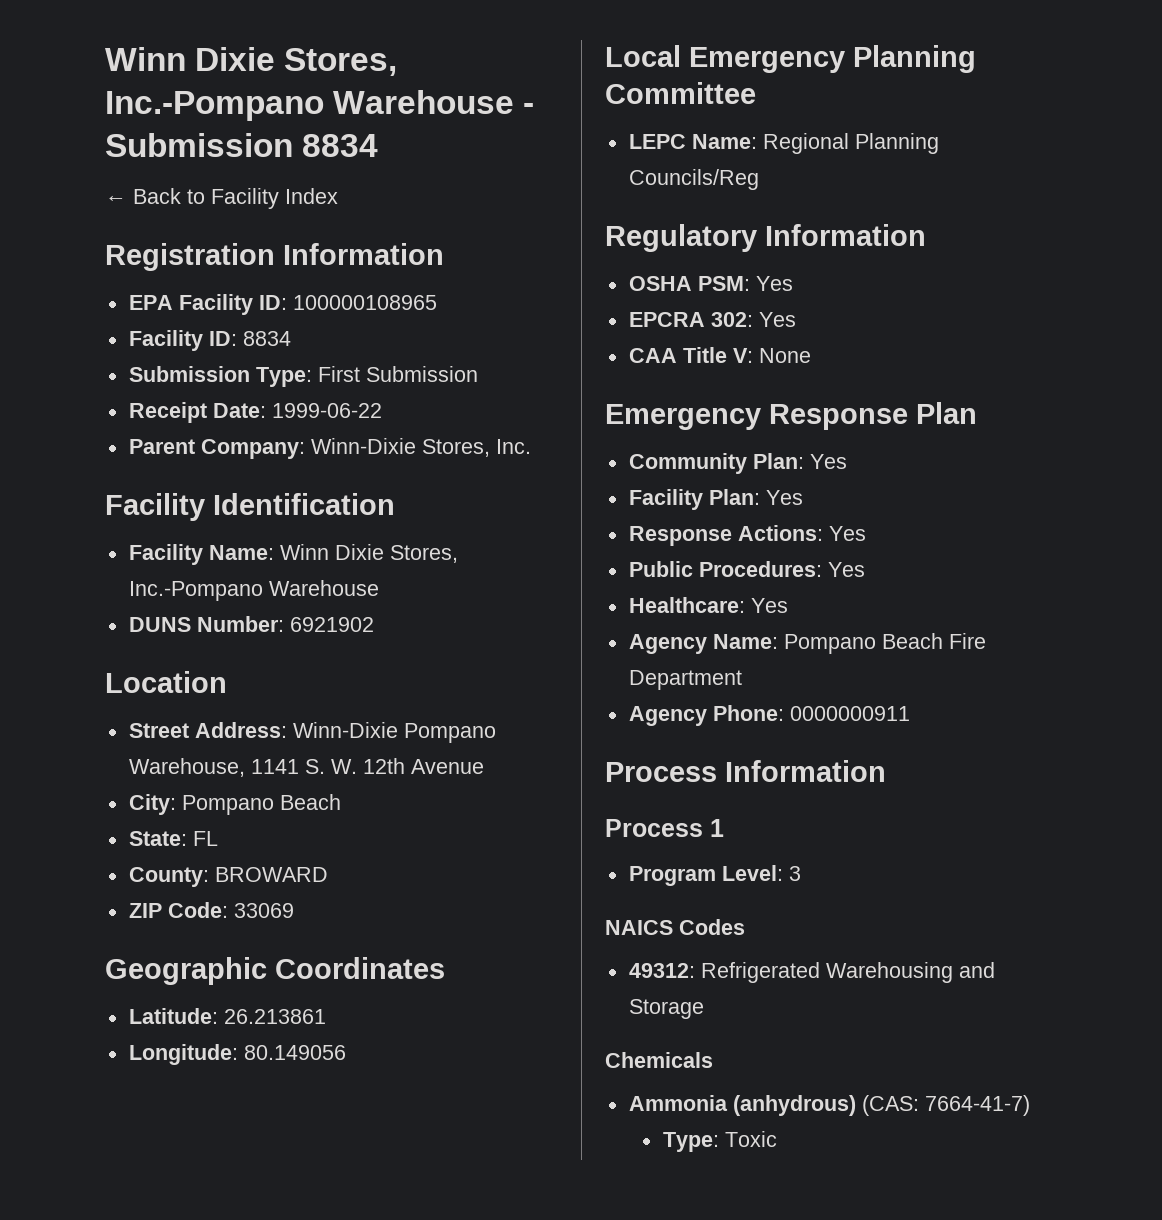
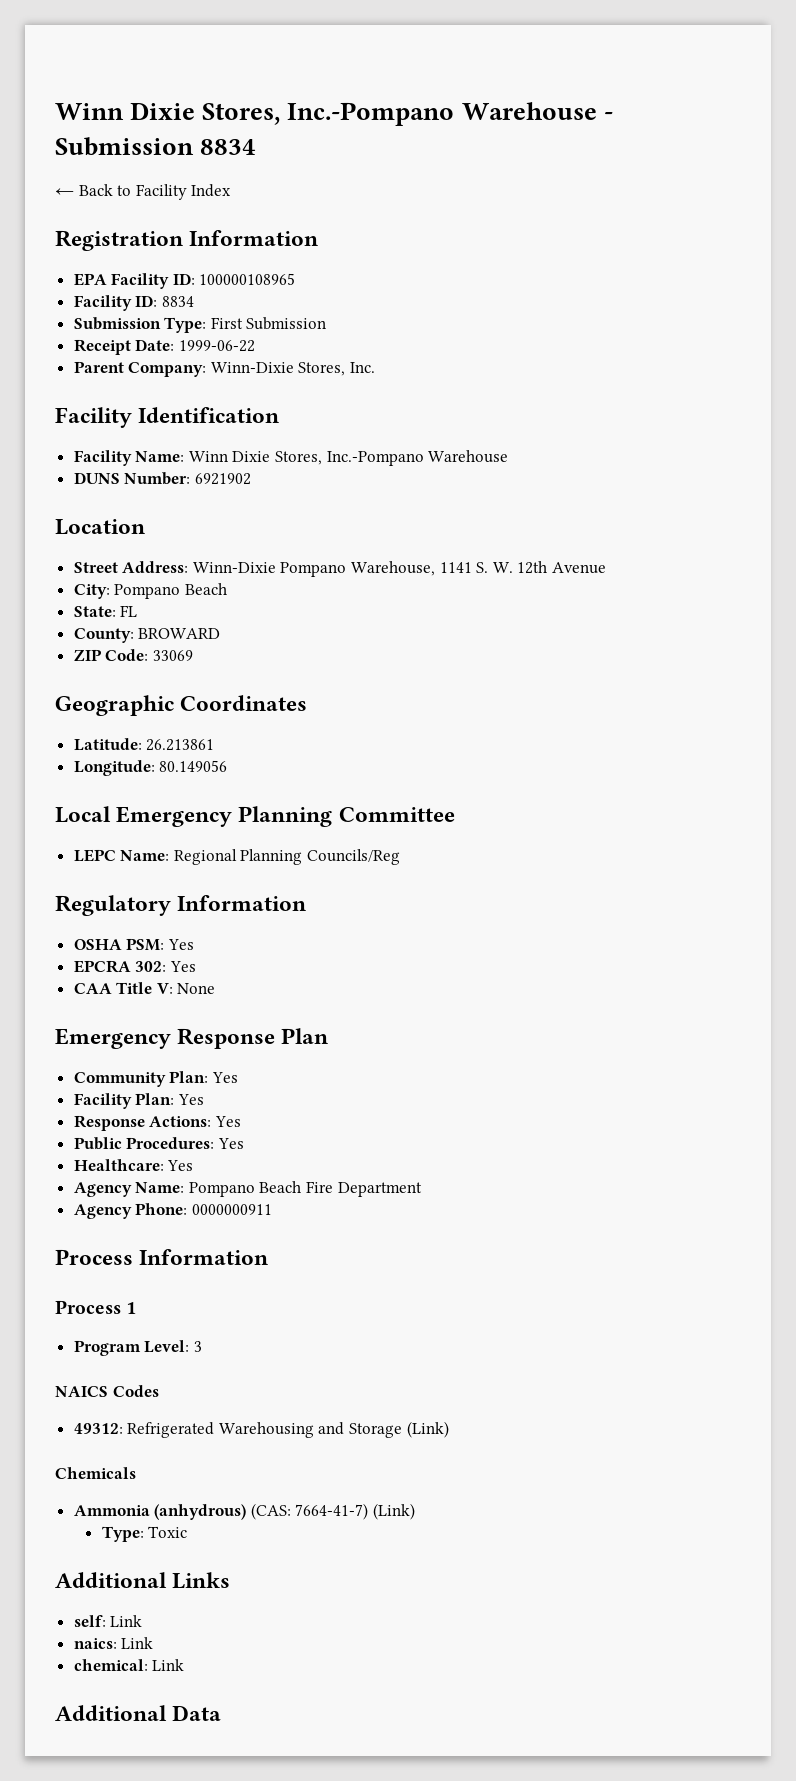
(704, 1009) none -> [406,1421,449,1438] (Link)
(1030, 1105) none -> [373,1503,416,1520] (Link)
(777, 1139) none -> [55,1572,231,1589] [73,1615,143,1627] [73,1637,154,1649] [73,1659,185,1671] [55,1705,222,1721] // Additional Links // self: Link // naics: Link // chemical: Link // Additional Data

